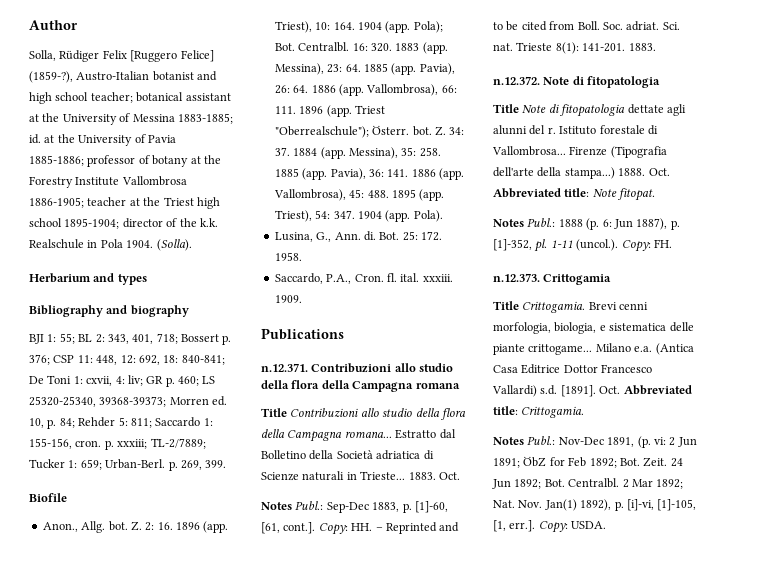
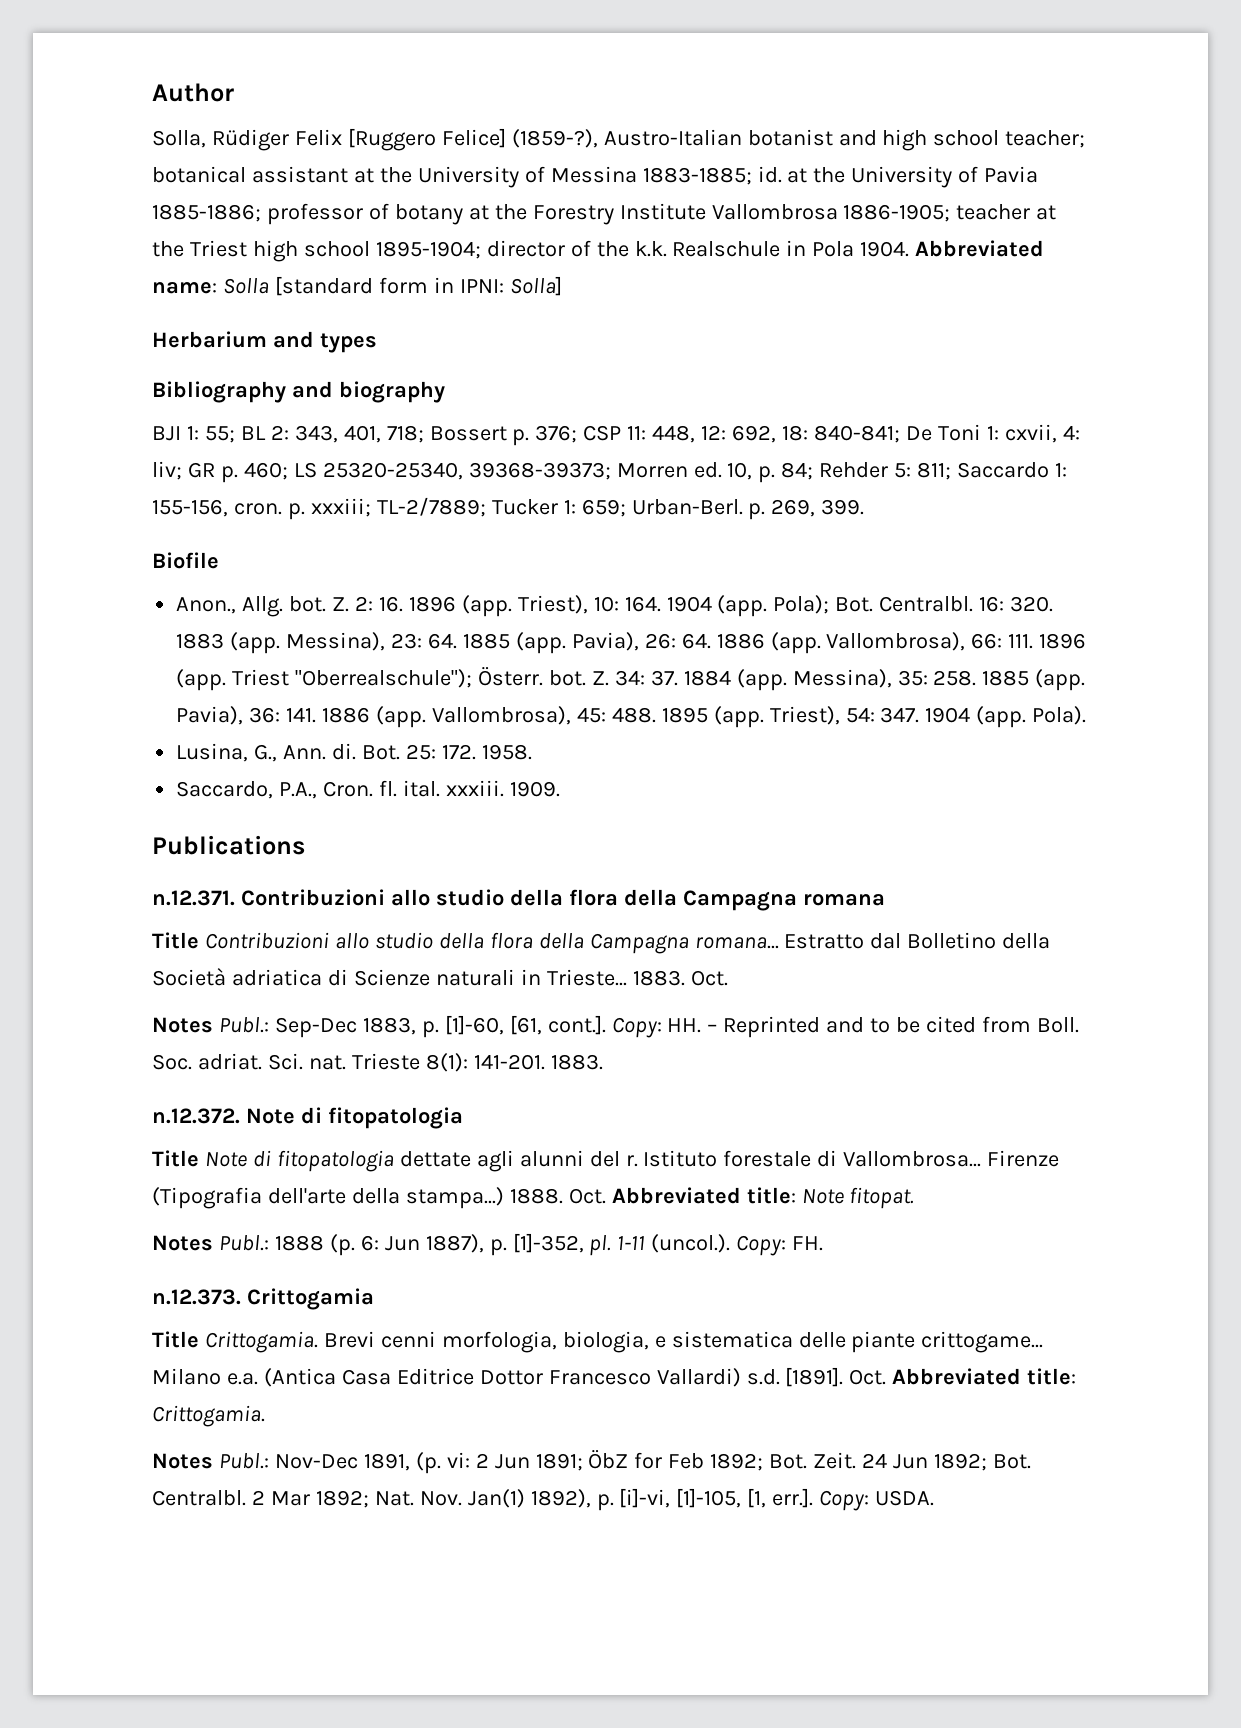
[156,239,192,251] (Solla). -> [915,240,1045,257] [152,276,562,296] Abbreviated name: Solla [standard form in IPNI: Solla]

